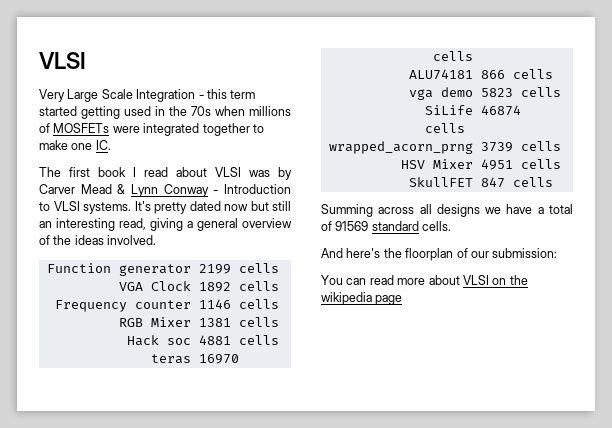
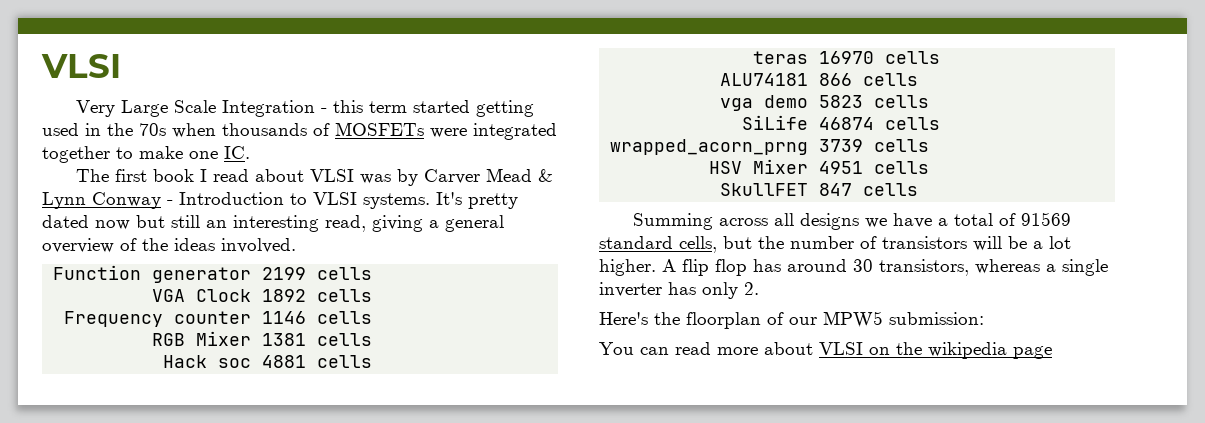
[249,106,291,116] millions -> [222,123,307,136] thousands
[422,221,452,231] [321,248,381,258] cells. // And here's -> [679,236,1071,253] [599,259,1108,276] [599,282,759,299] [599,312,648,325] cells, but the number of transistors will be a lot higher. A flip flop has around 30 transistors, whereas a single inverter has only 2. // Here's
(489, 254) none -> [823,311,883,328] MPW5

